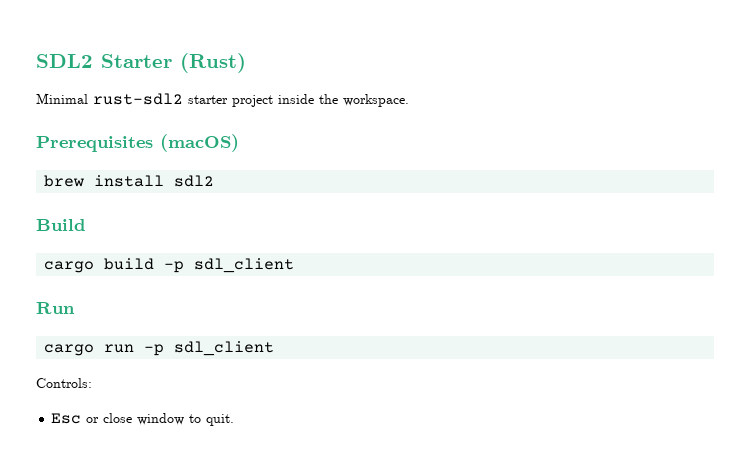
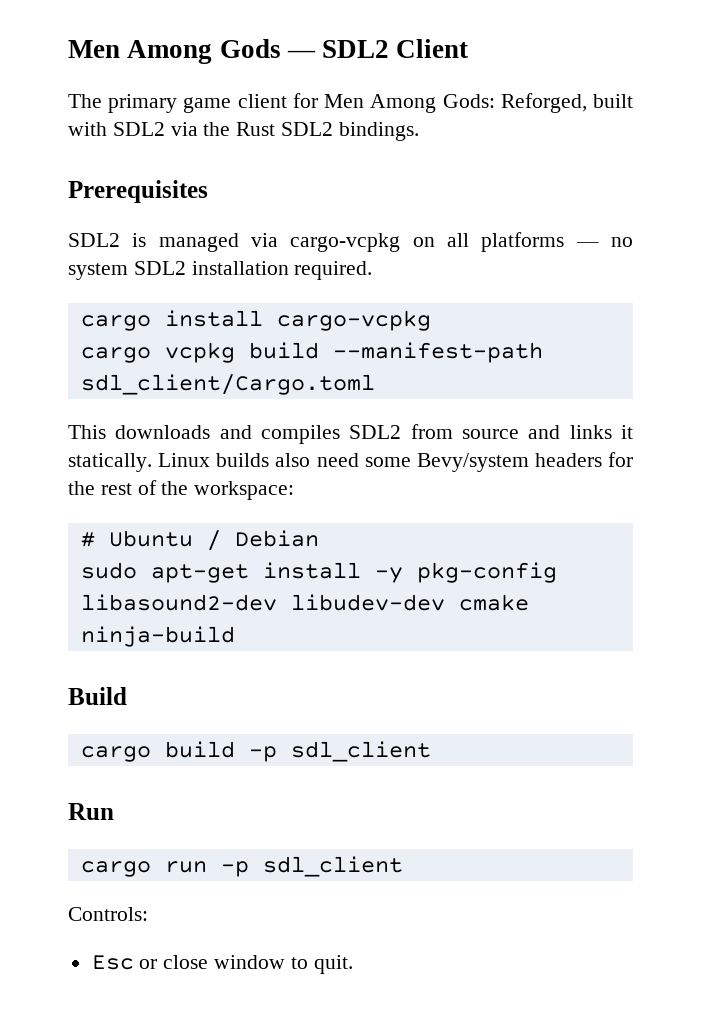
[36,53,246,73] [36,93,409,107] [36,134,239,152] [44,175,215,187] SDL2 Starter (Rust) // Minimal rust-sdl2 starter project inside the workspace. // Prerequisites (macOS) // brew install sdl2 -> [68,39,469,64] [68,93,633,113] [68,122,419,141] [68,180,208,203] [68,232,633,252] [68,261,373,280] [80,310,431,331] [80,342,543,363] [80,374,375,395] [68,424,633,444] [68,452,633,472] [68,480,295,500] [80,530,319,551] [80,562,557,583] [80,594,529,611] [80,626,235,647] Men Among Gods — SDL2 Client // The primary game client for Men Among Gods: Reforged, built with SDL2 via the Rust SDL2 bindings. // Prerequisites // SDL2 is managed via cargo-vcpkg on all platforms — no system SDL2 installation required. // cargo install cargo-vcpkg // cargo vcpkg build --manifest-path sdl_client/Cargo.toml // This downloads and compiles SDL2 from source and links it statically. Linux builds also need some Bevy/system headers for the rest of the workspace: // # Ubuntu / Debian // sudo apt-get install -y pkg-config libasound2-dev libudev-dev cmake ninja-build

